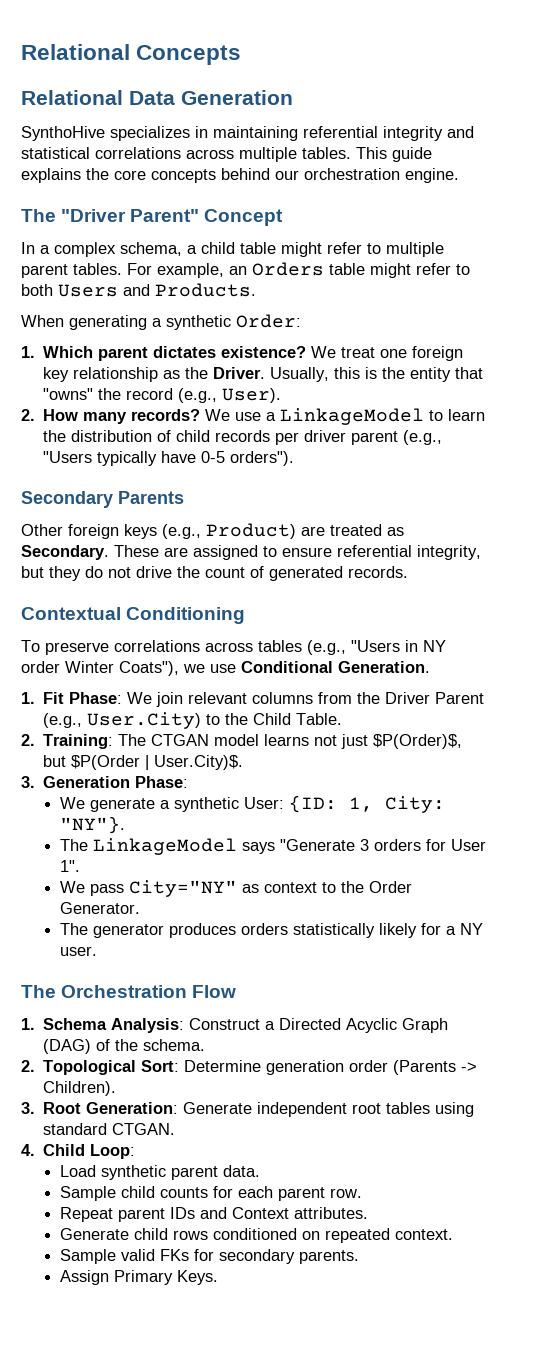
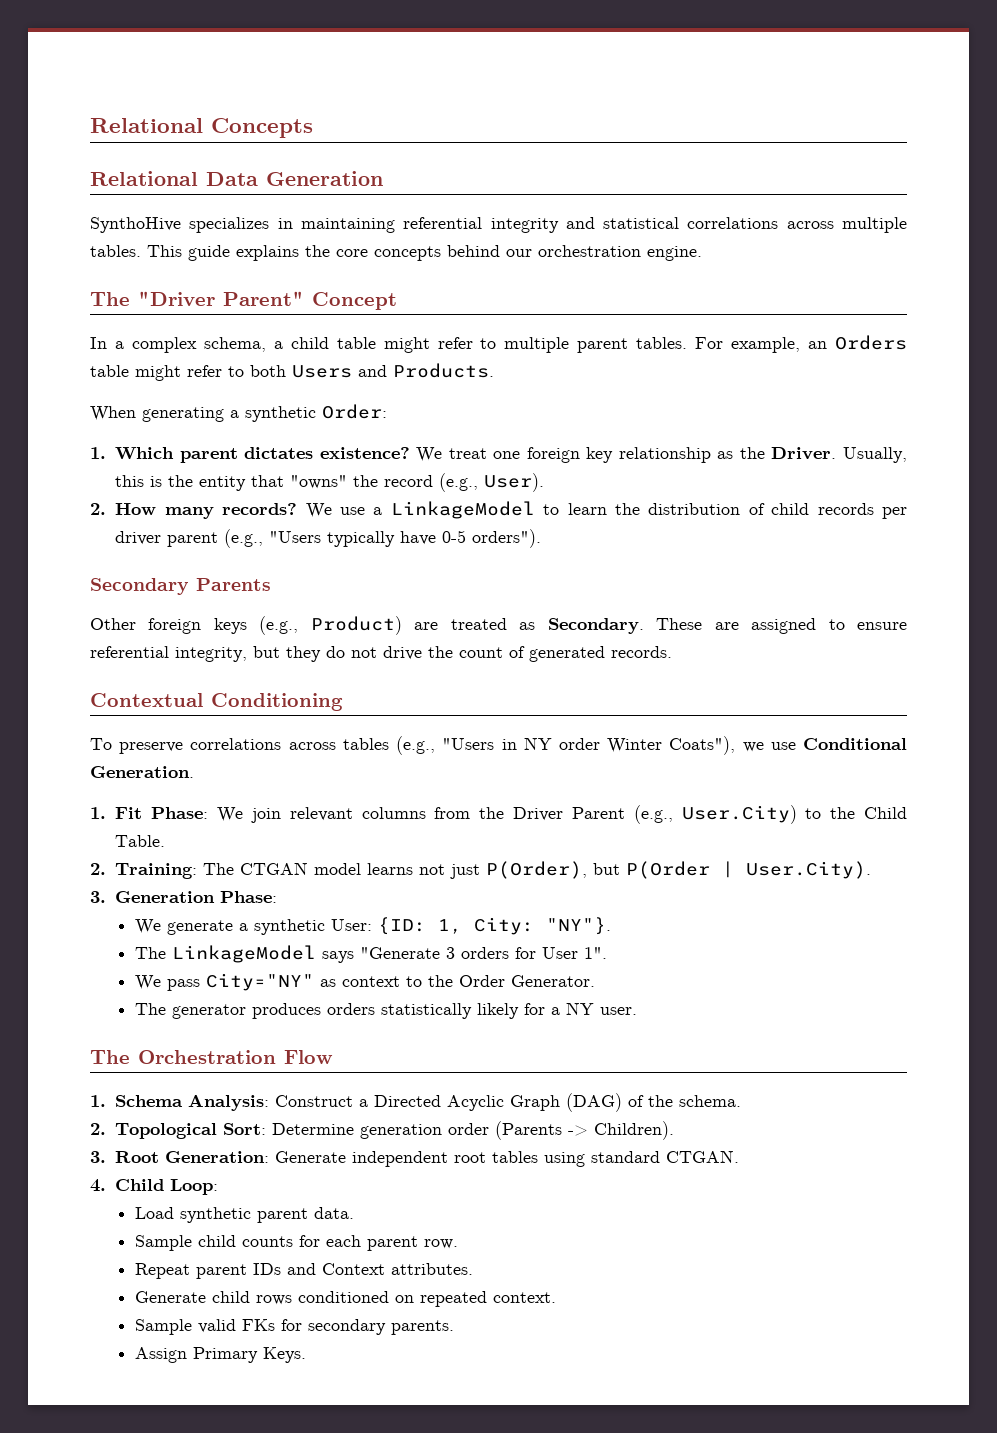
[373,734,463,749] [43,755,244,770] $P(Order)$, but $P(Order | User.City)$. -> [486,861,872,879] P(Order), but P(Order | User.City).

